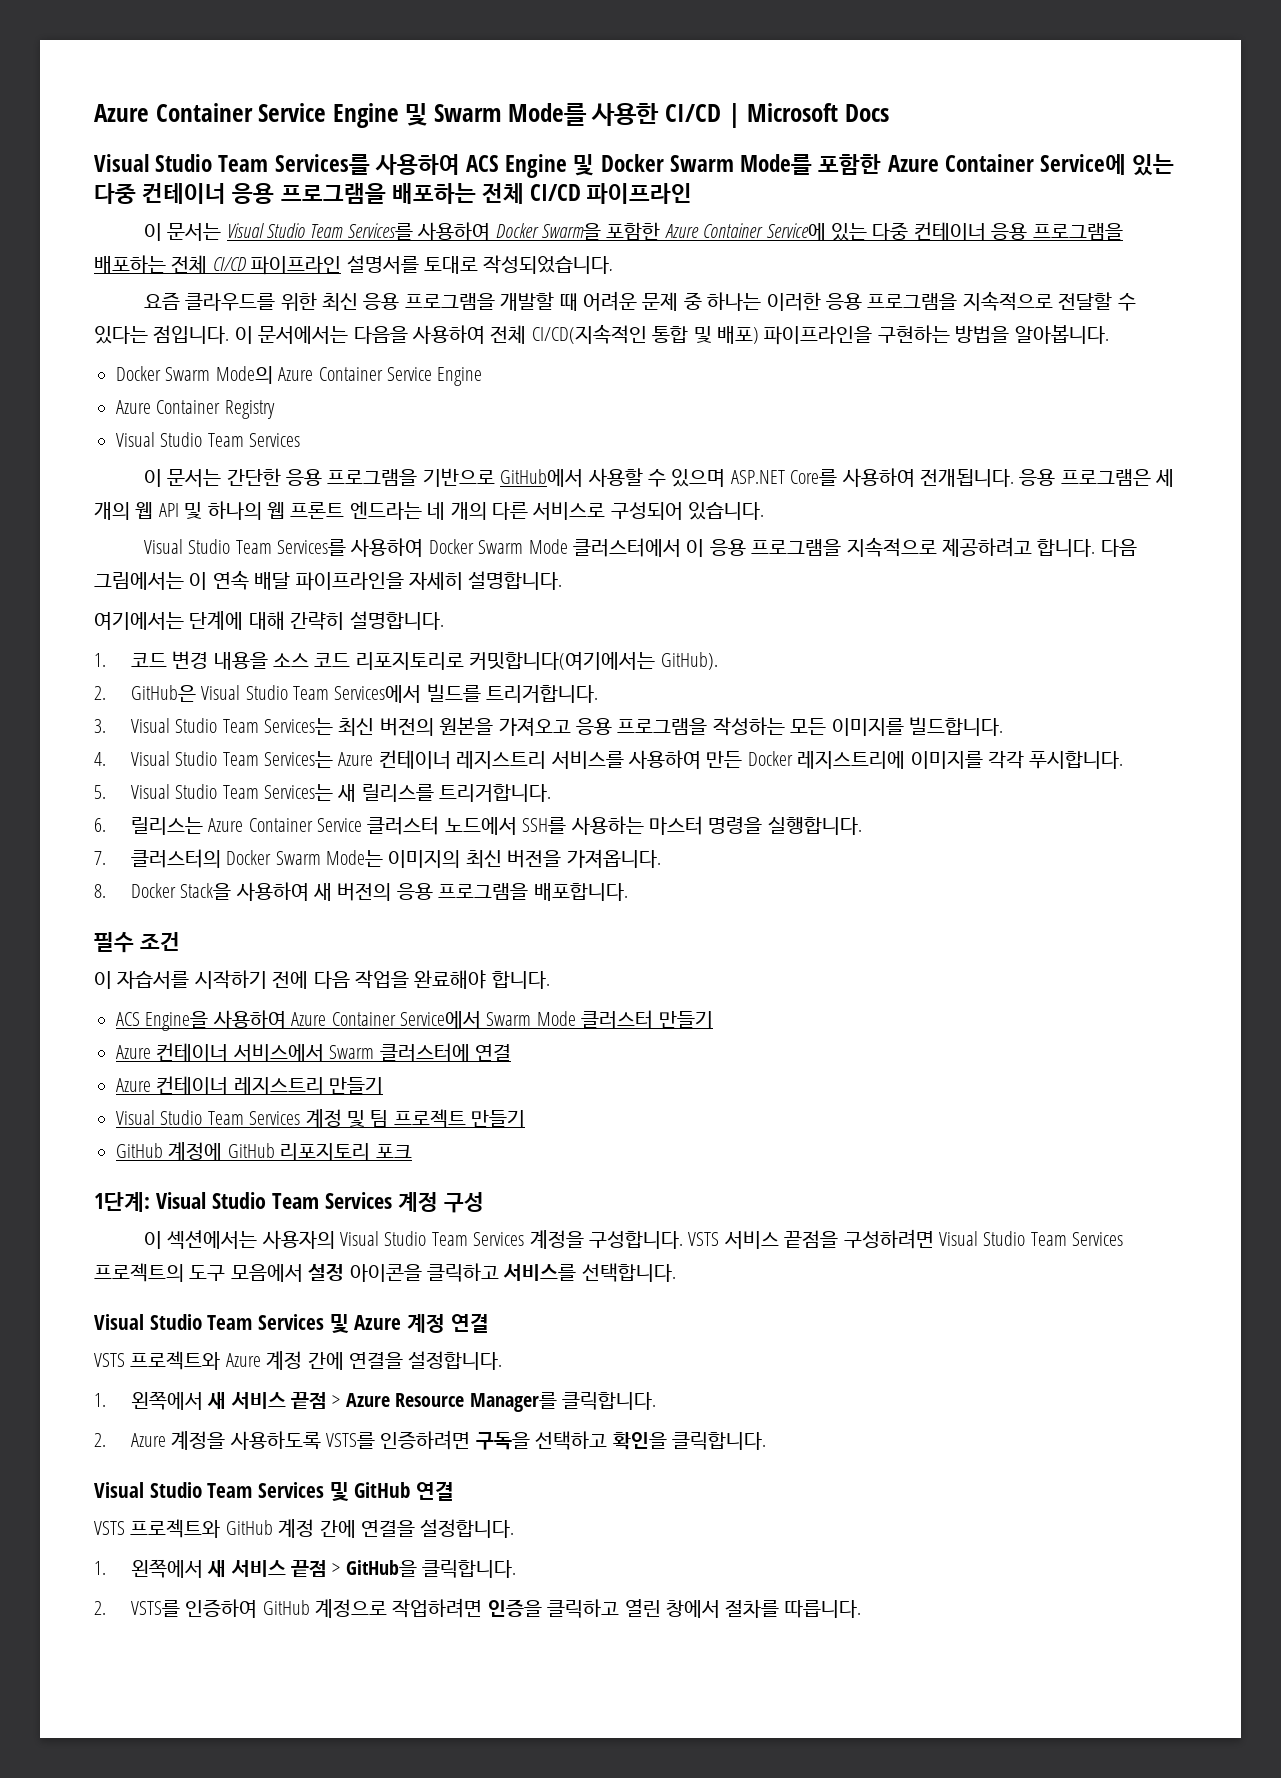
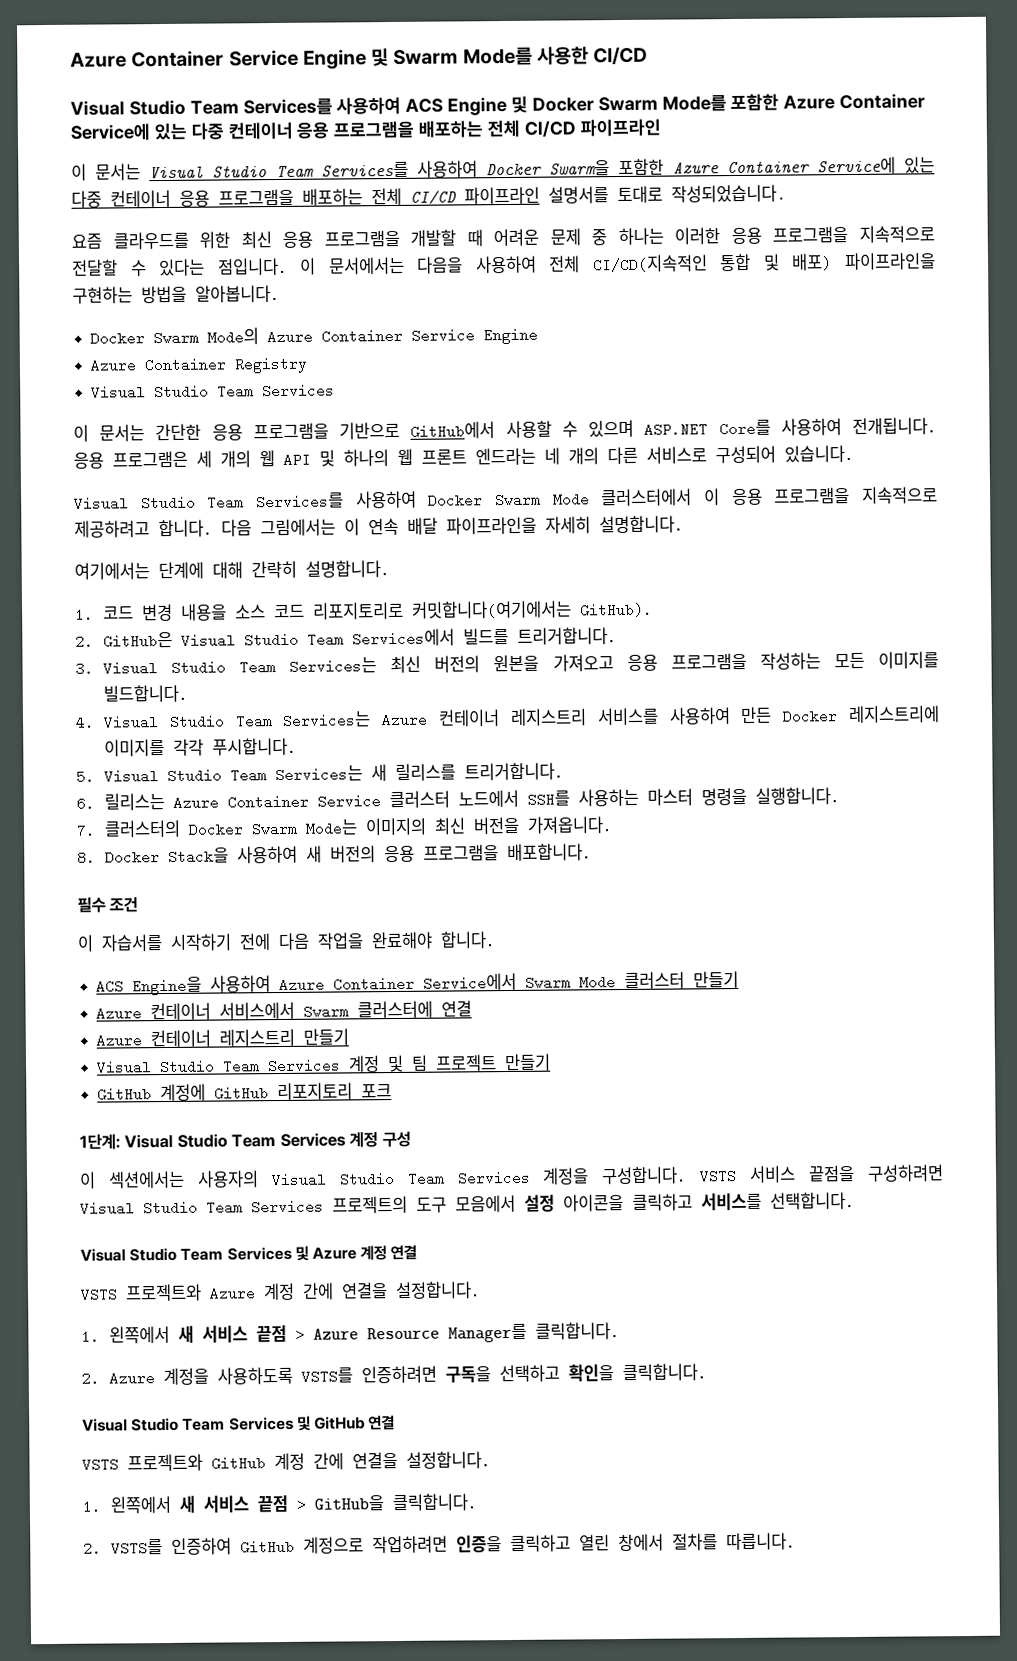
[727,103,889,128] | Microsoft Docs -> (649, 56) none

